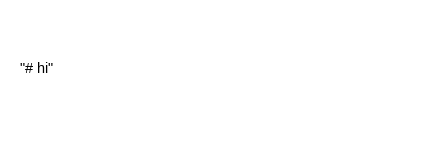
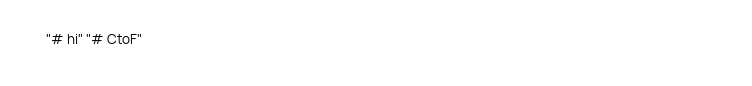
(53, 67) none -> [86,34,142,44] "# CtoF"

